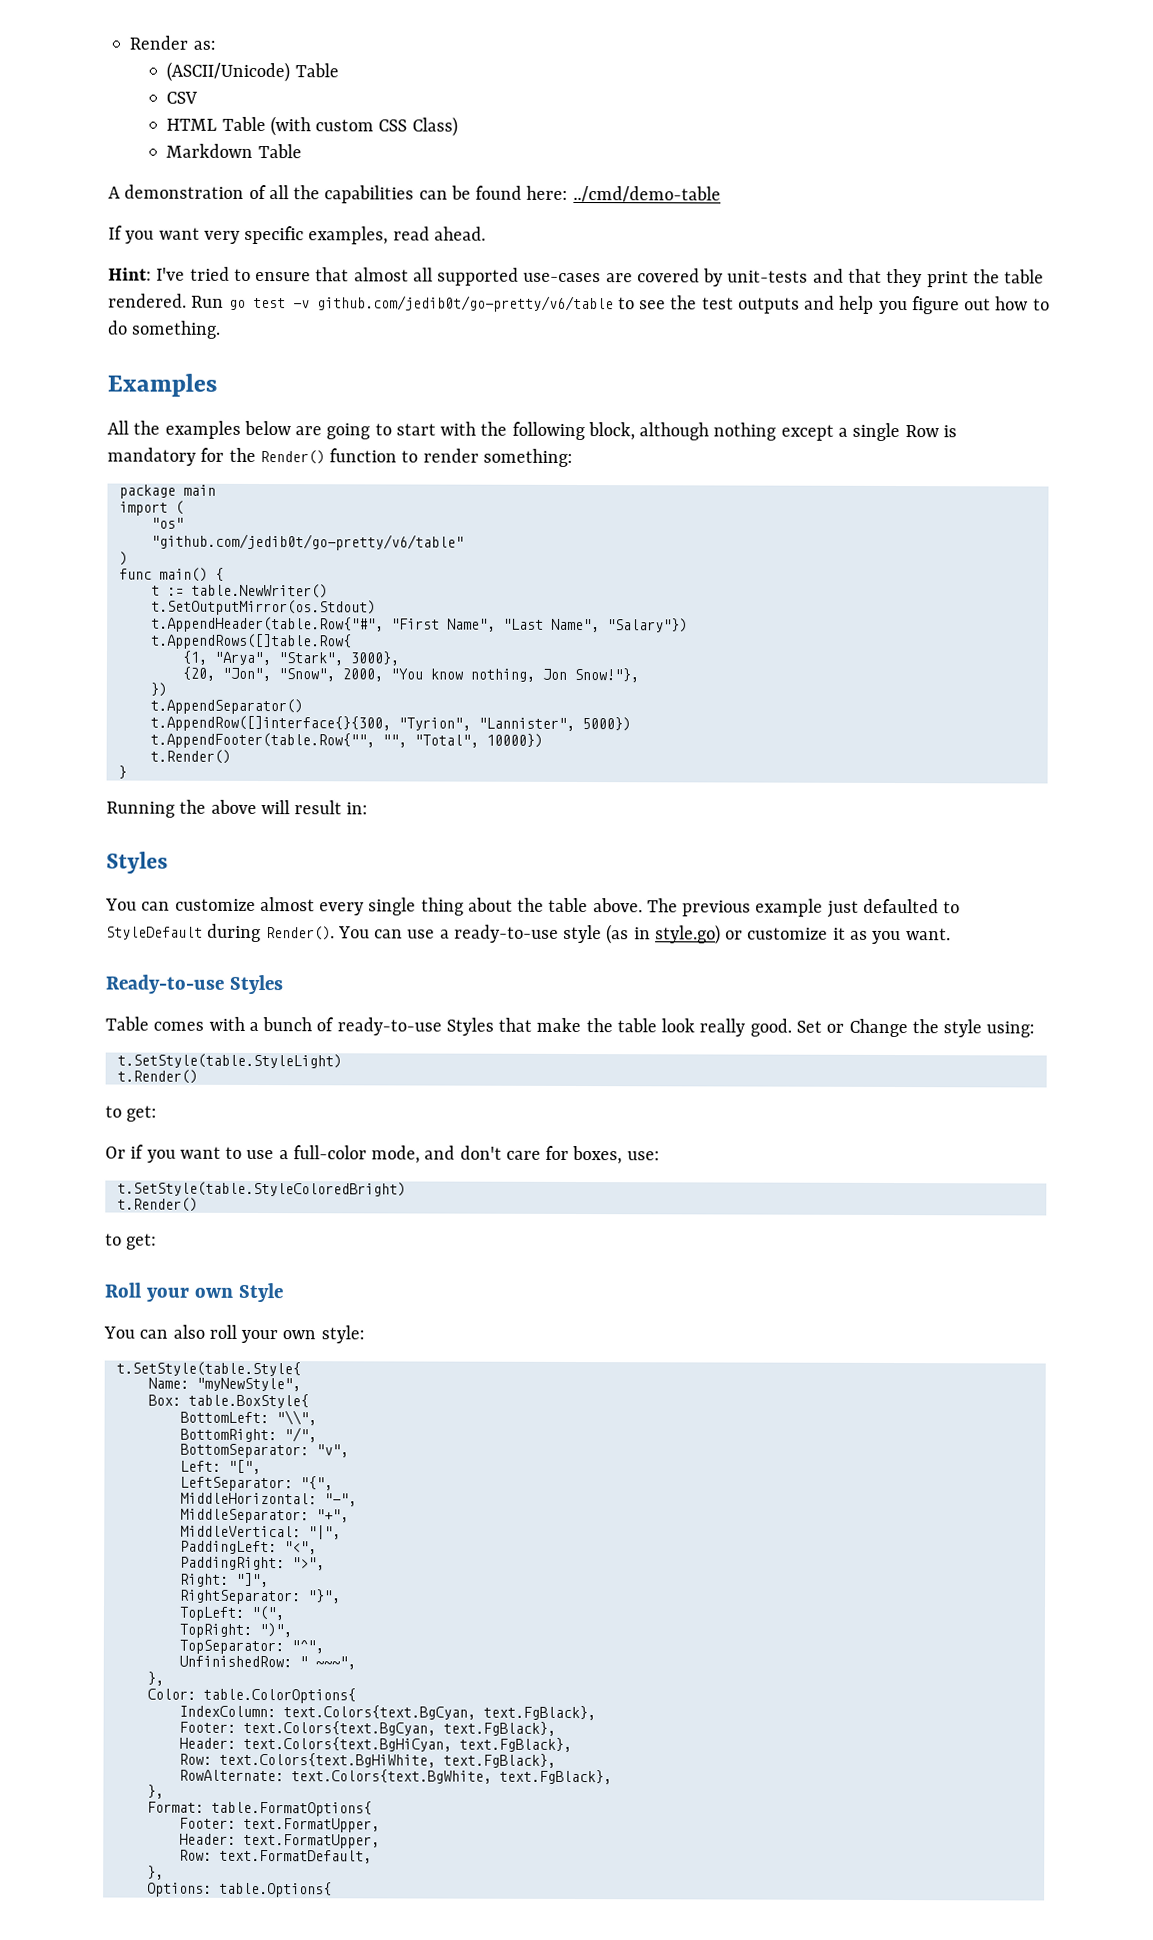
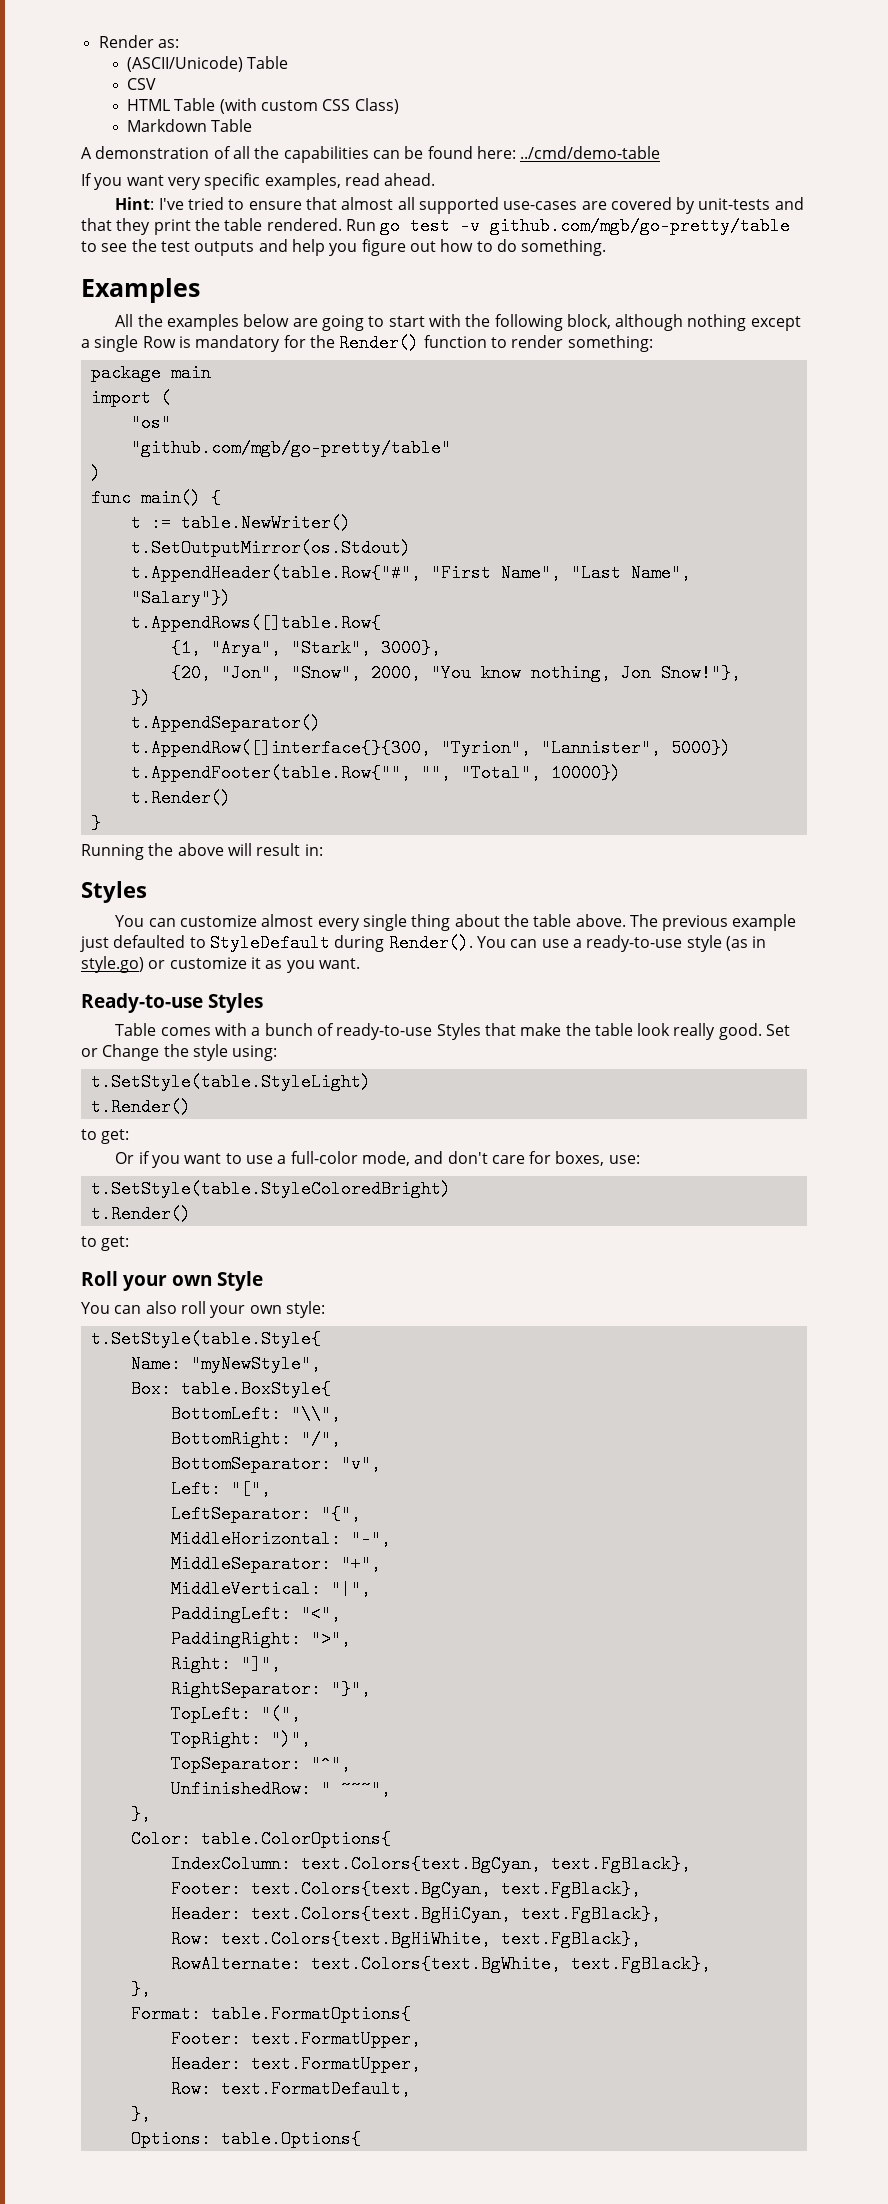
[316,295,614,313] github.com/jedib0t/go-pretty/v6/table -> [490,217,791,235] github.com/mgb/go-pretty/table
[150,533,464,551] "github.com/jedib0t/go-pretty/v6/table" -> [130,439,451,457] "github.com/mgb/go-pretty/table"

